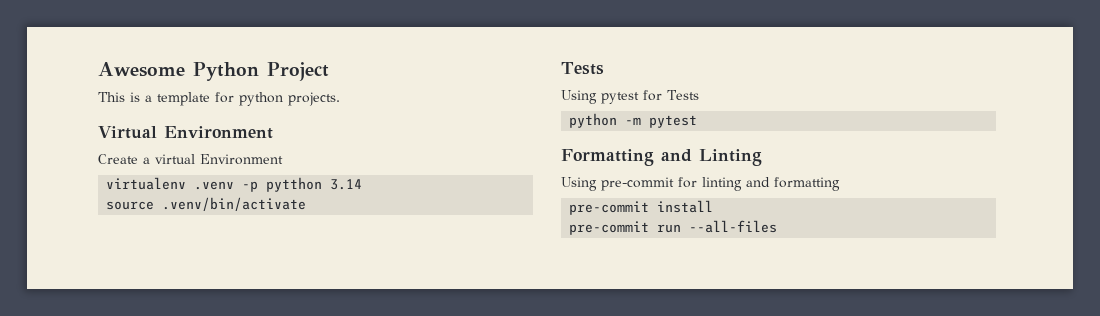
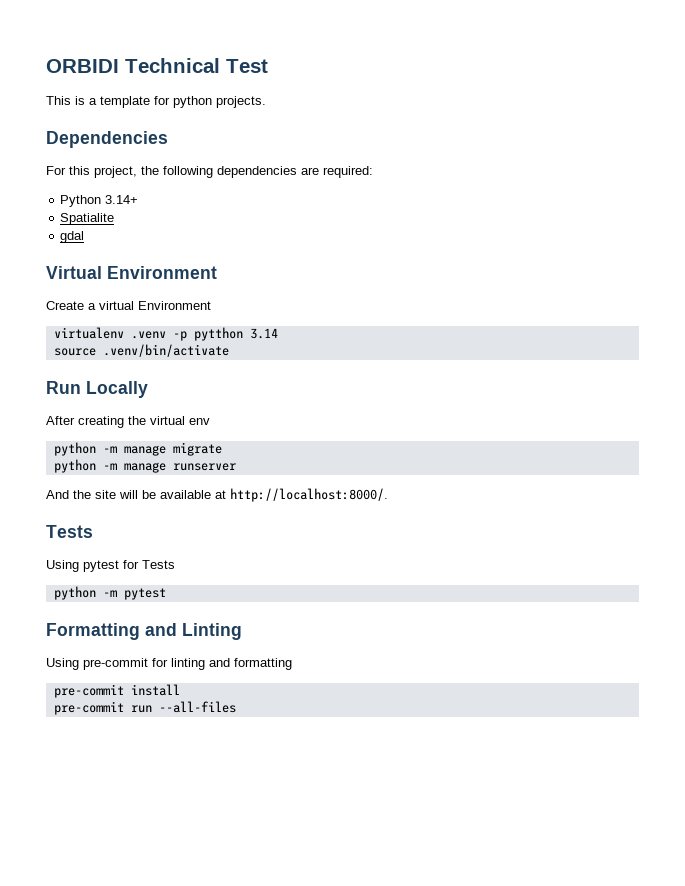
[98,62,329,81] Awesome Python Project -> [46,58,268,73] ORBIDI Technical Test
(340, 99) none -> [46,131,168,148] [46,166,373,178] [60,195,139,207] [60,213,115,225] [60,231,85,243] // Dependencies // For this project, the following dependencies are required: // Python 3.14+ // Spatialite // gdal
(307, 204) none -> [46,381,148,398] [46,416,210,428] [53,442,222,456] [53,459,236,473] [46,488,388,502] // Run Locally // After creating the virtual env // python -m manage migrate // python -m manage runserver // And the site will be available at http://localhost:8000/.

